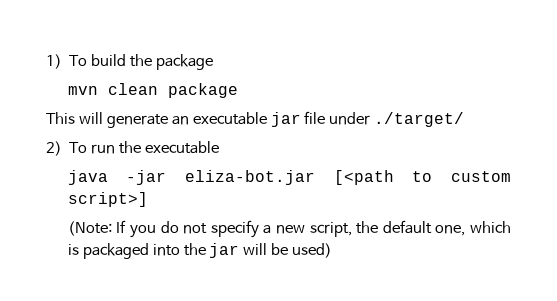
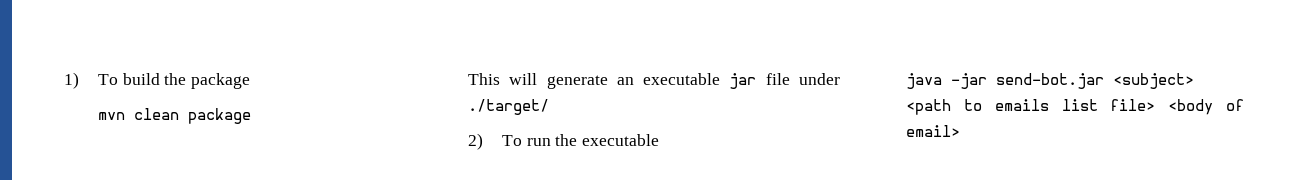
[185,170,511,185] [67,192,148,207] [67,220,512,238] [67,243,333,259] eliza-bot.jar [<path to custom script>] // (Note: If you do not specify a new script, the default one, which is packaged into the jar will be used) -> [995,73,1194,89] [905,99,1244,115] [905,125,960,137] send-bot.jar <subject> <path to emails list file> <body of email>

